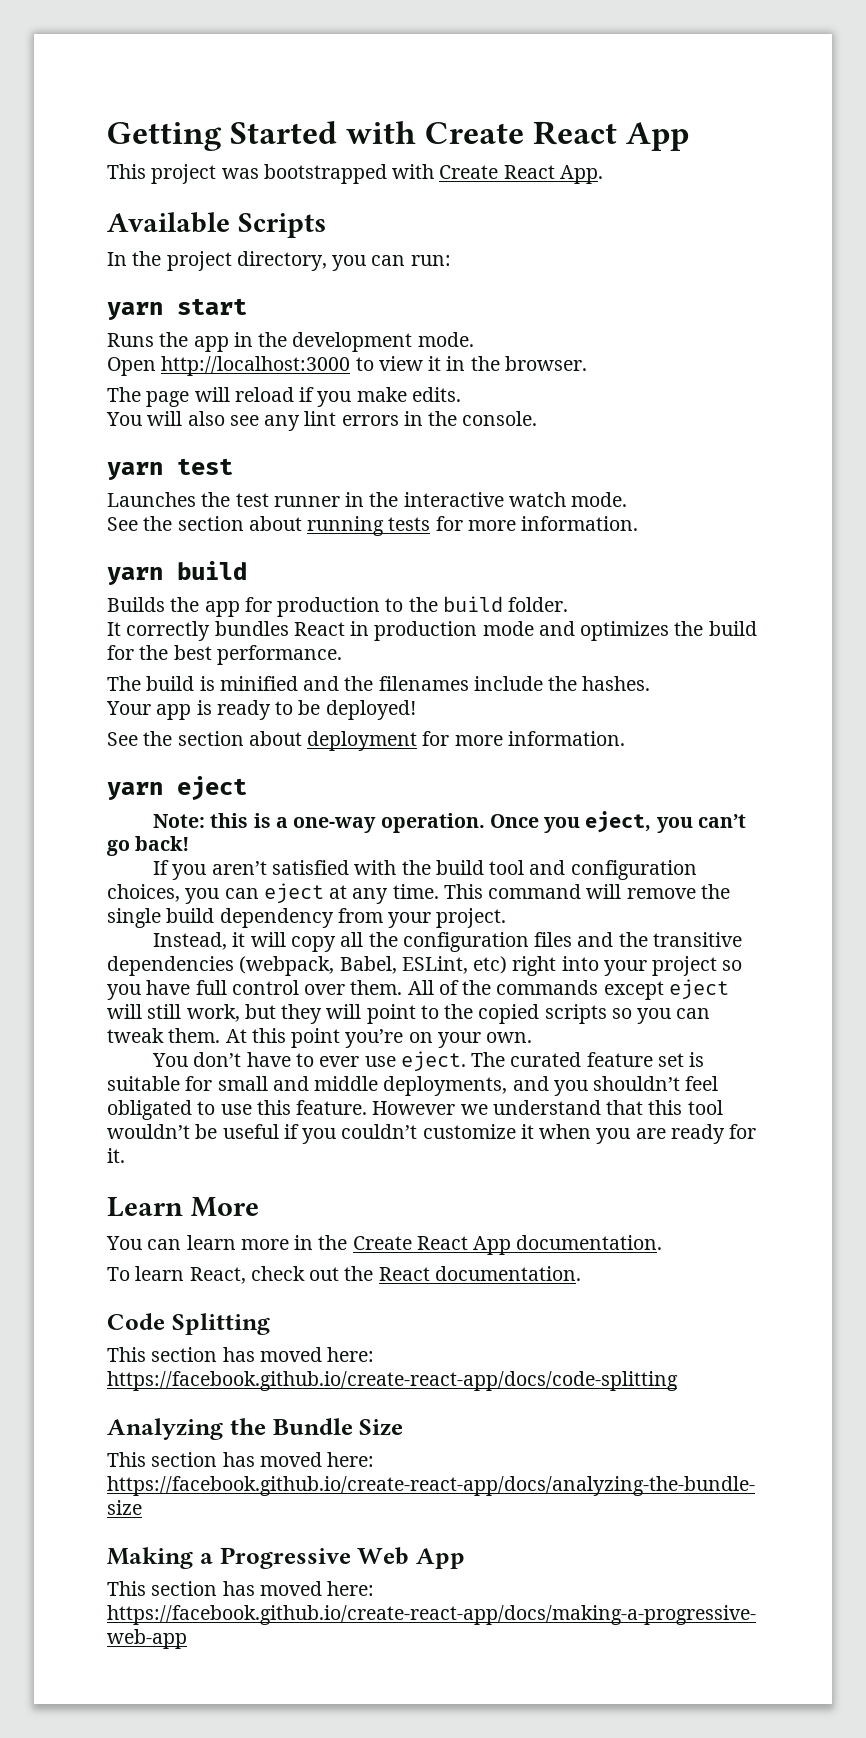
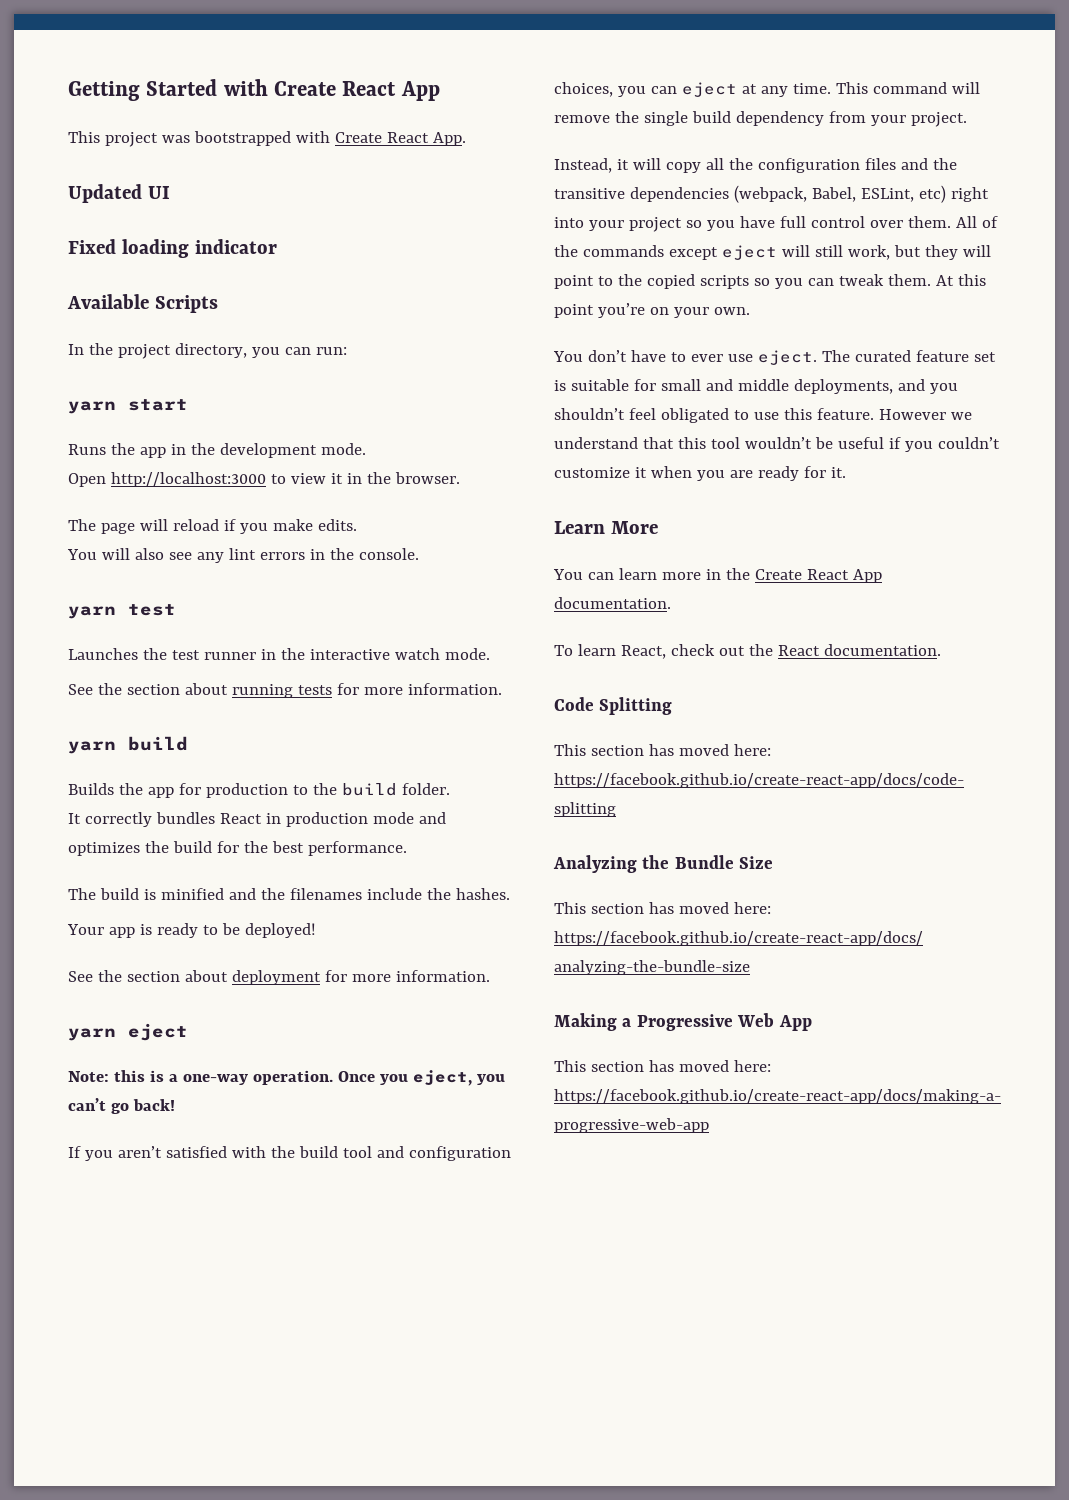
(603, 174) none -> [68,184,170,203] [68,239,277,258] // Updated UI // Fixed loading indicator

